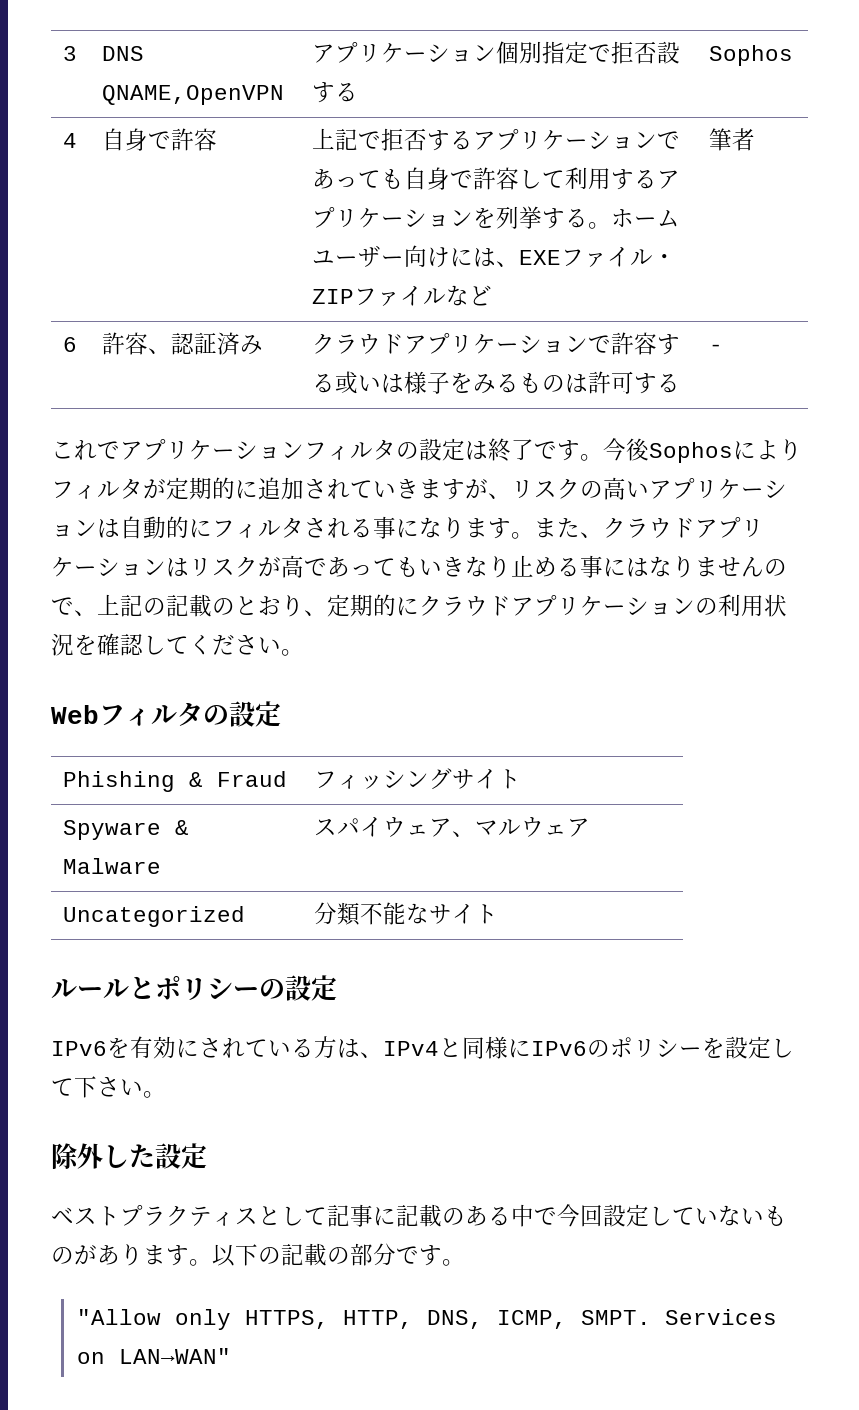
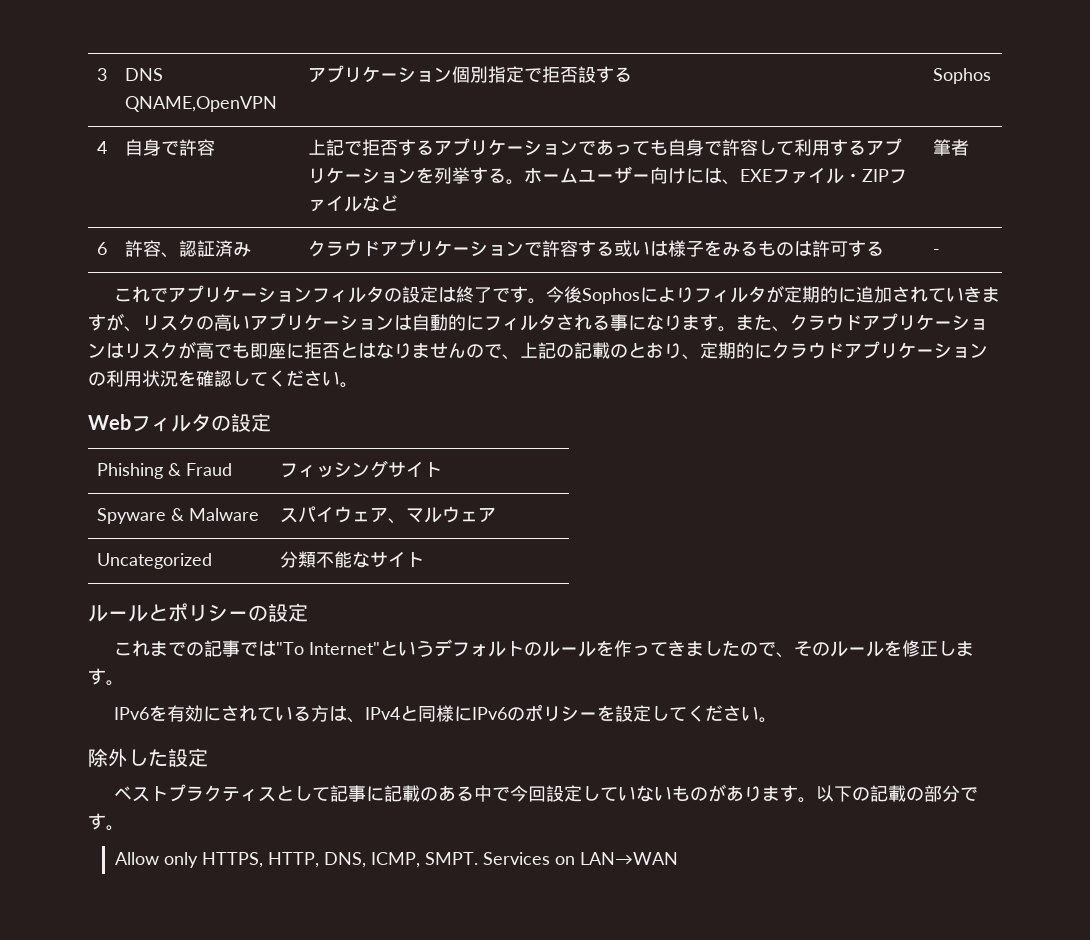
[327,555,626,578] あってもいきなり止める事に -> [232,342,358,359] も即座に拒否と
(337, 988) none -> [113,639,974,658] [88,668,124,686] // これまでの記事では"To Internet"というデフォルトのルールを作ってきましたので、そのルールを修正します。
[74,1076,97,1098] 下 -> [686,705,723,722] くだ
[76,1309,161,1325] "Allow -> [114,852,159,865] Allow
[118,1348,231,1364] LAN→WAN" -> [579,852,678,865] LAN→WAN

